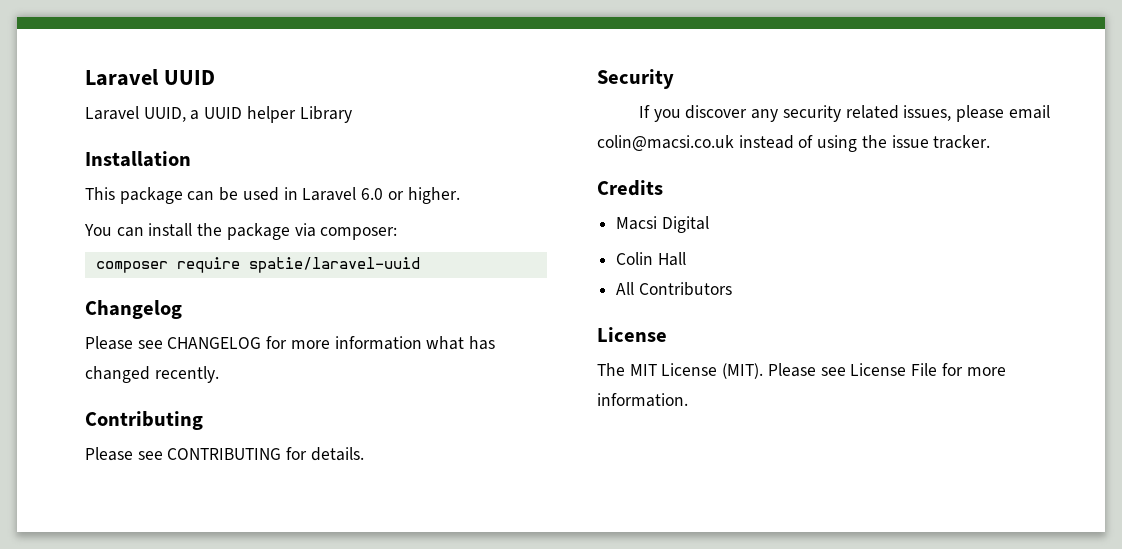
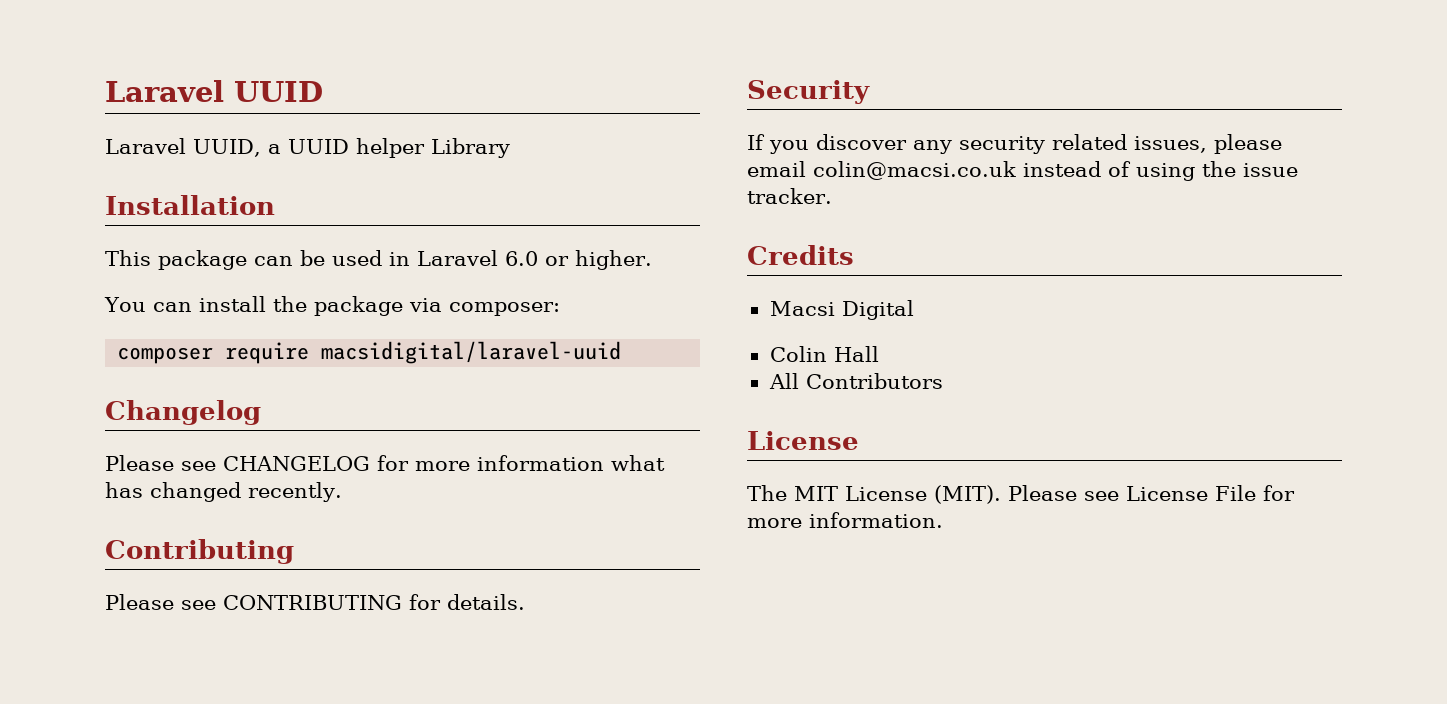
[248,257,420,273] spatie/laravel-uuid -> [321,341,622,364] macsidigital/laravel-uuid

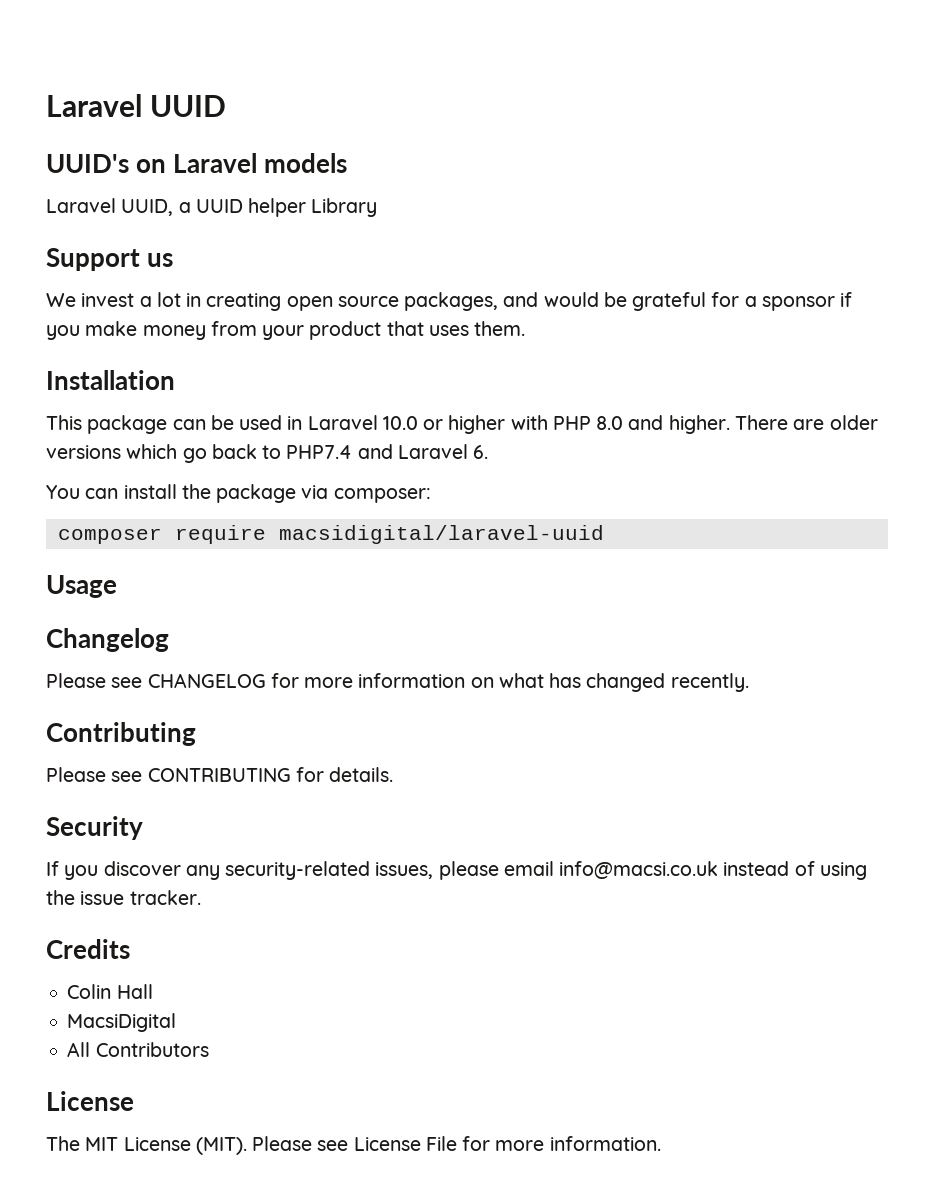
(323, 91) none -> [46,153,348,173] // UUID's on Laravel models
(510, 148) none -> [46,248,174,271] [46,292,853,311] [46,321,526,340] // Support us // We invest a lot in creating open source packages, and would be grateful for a sponsor if you make money from your product that uses them.
[505,250,652,270] 6.0 or higher. -> [382,415,878,434] [46,444,489,463] 10.0 or higher with PHP 8.0 and higher. There are older versions which go back to PHP7.4 and Laravel 6.
(622, 352) none -> [46,575,117,598] // Usage
(604, 463) none -> [470,677,494,688] on
[959,134,1127,154] security related -> [225,861,371,880] security-related
[813,161,1016,180] colin@macsi.co.uk -> [559,861,719,879] info@macsi.co.uk
[769,300,914,320] // Macsi Digital -> (130, 949) none
(879, 354) none -> [67,1013,177,1032] // MacsiDigital

